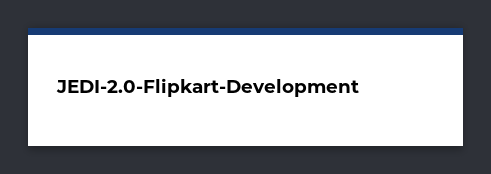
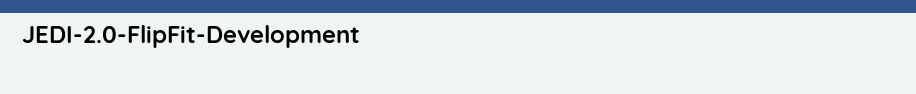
[56,78,359,97] JEDI-2.0-Flipkart-Development -> [22,25,360,48] JEDI-2.0-FlipFit-Development

